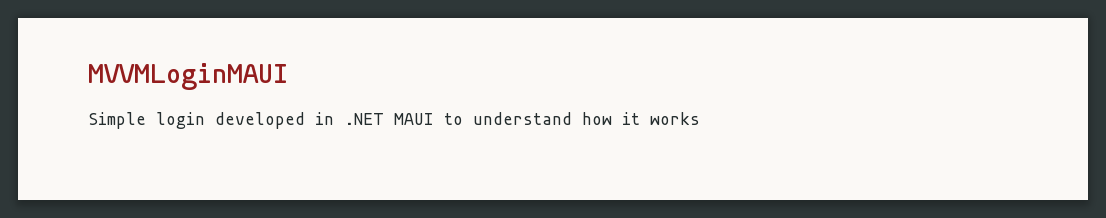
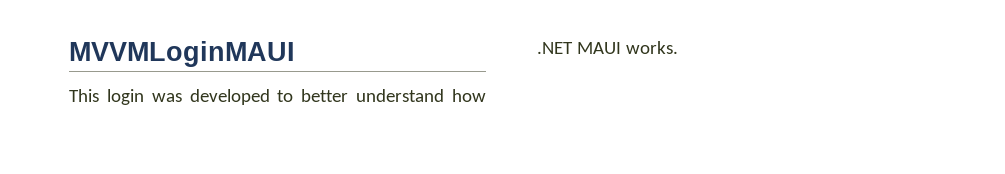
[88,112,700,129] Simple login developed in .NET MAUI to understand how it works -> [69,89,487,105] [537,41,678,54] This login was developed to better understand how .NET MAUI works.

